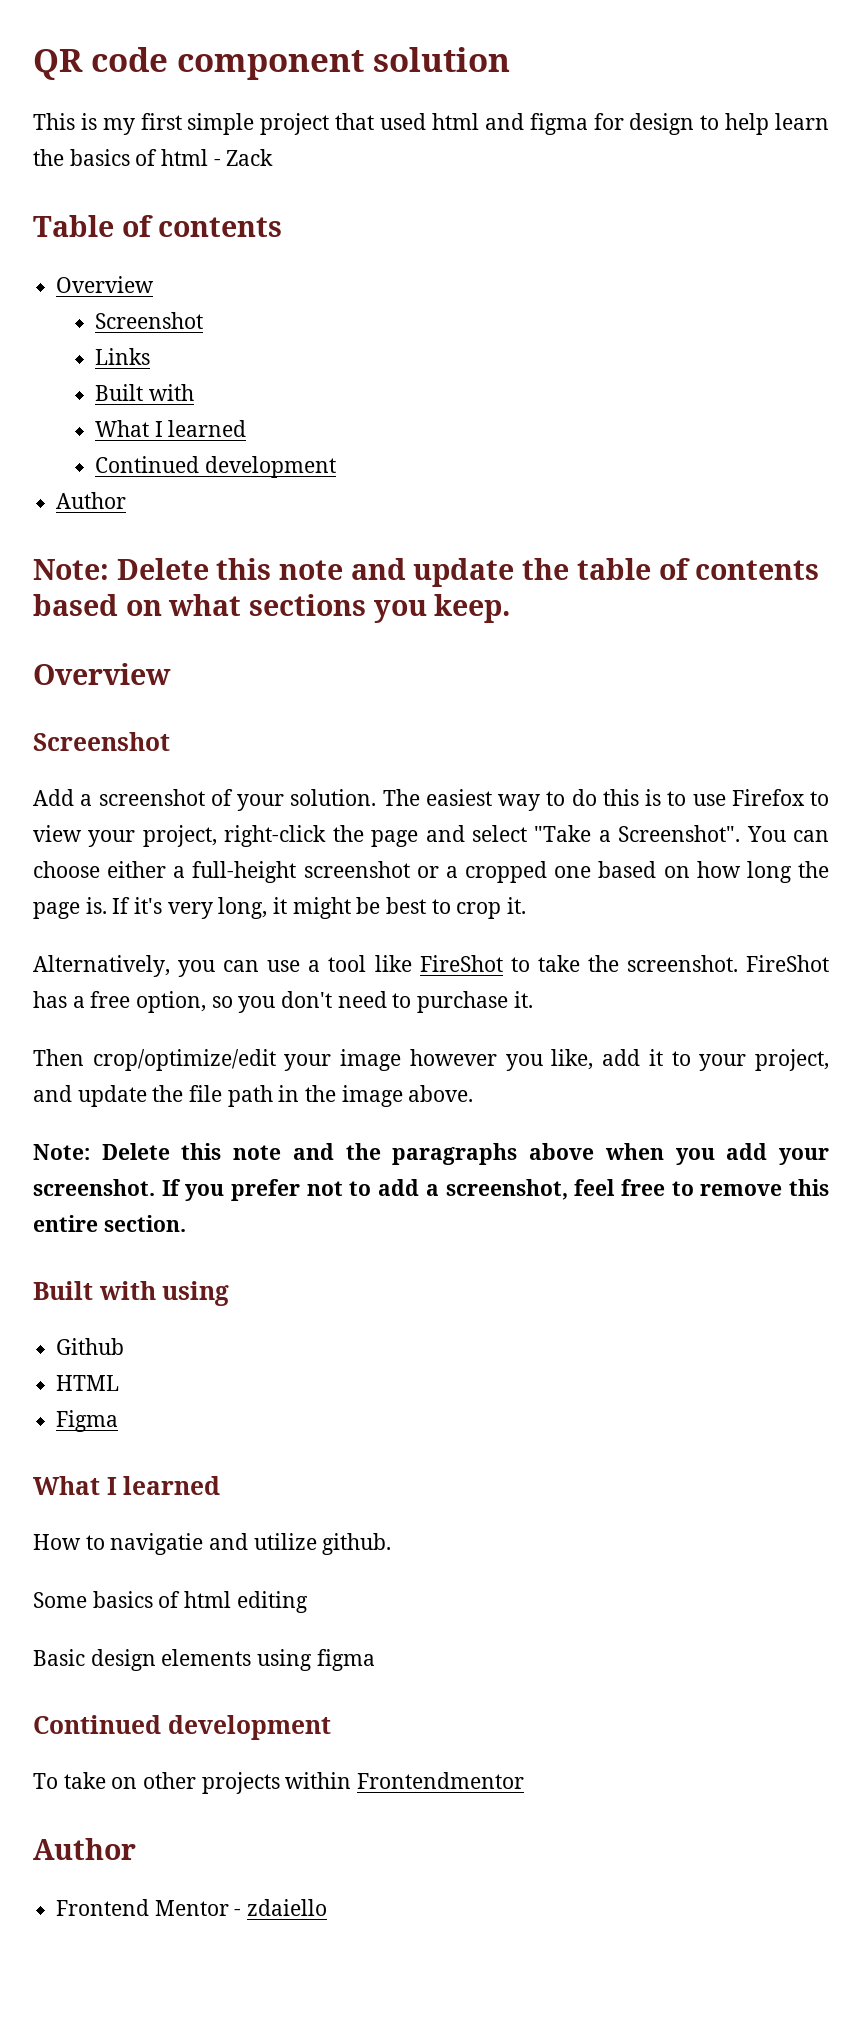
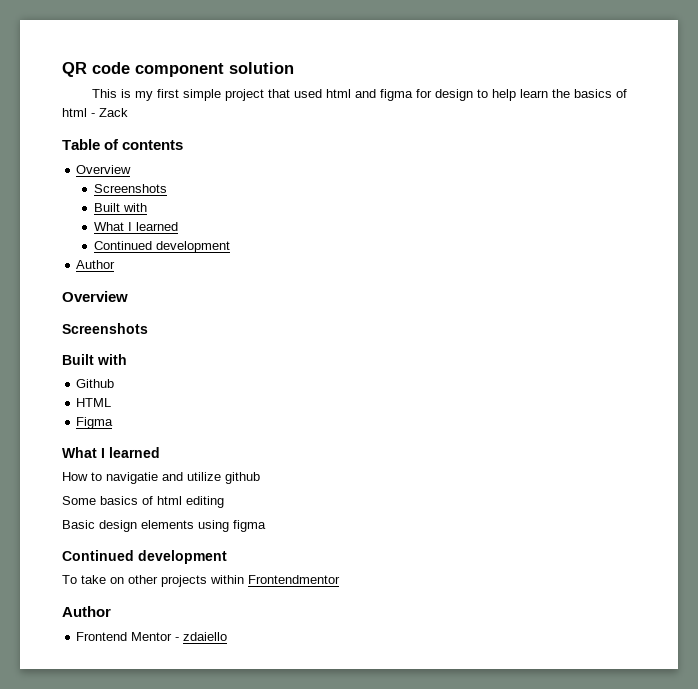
[95,312,204,329] [95,348,151,365] Screenshot // Links -> [94,184,168,193] Screenshots
[33,558,820,587] [33,594,511,623] [33,663,171,685] [33,732,170,751] [33,789,829,811] [33,825,829,847] [33,861,830,883] [33,897,527,919] [33,955,829,977] [33,991,533,1013] [33,1049,830,1071] [33,1085,474,1107] [33,1143,830,1165] [33,1179,830,1201] [33,1215,186,1232] [33,1281,230,1306] Note: Delete this note and update the table of contents based on what sections you keep. // Overview // Screenshot // Add a screenshot of your solution. The easiest way to do this is to use Firefox to view your project, right-click the page and select "Take a Screenshot". You can choose either a full-height screenshot or a cropped one based on how long the page is. If it's very long, it might be best to crop it. // Alternatively, you can use a tool like FireShot to take the screenshot. FireShot has a free option, so you don't need to purchase it. // Then crop/optimize/edit your image however you like, add it to your project, and update the file path in the image above. // Note: Delete this note and the paragraphs above when you add your screenshot. If you prefer not to add a screenshot, feel free to remove this entire section. // Built with using -> [62,291,128,302] [62,323,148,334] [62,354,127,365] Overview // Screenshots // Built with
[322,1533,392,1555] github. -> [225,472,260,484] github

